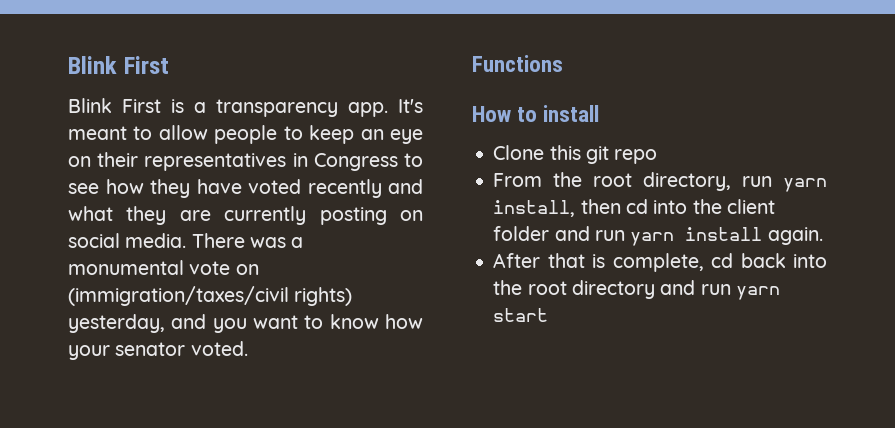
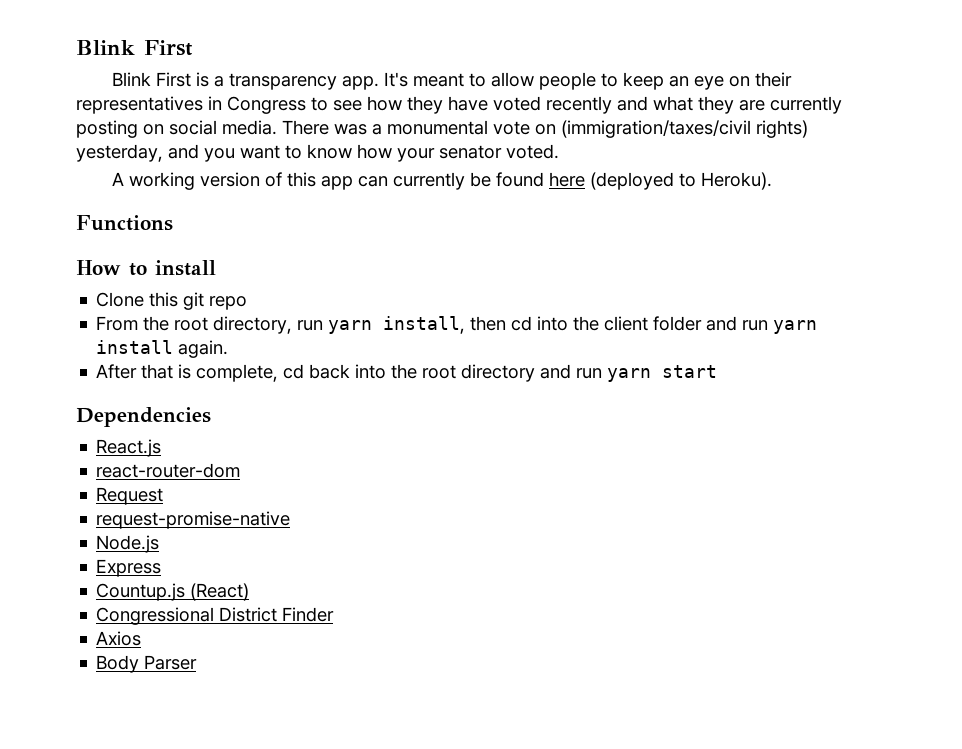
(248, 348) none -> [111,172,772,190] // A working version of this app can currently be found here (deployed to Heroku).
(549, 315) none -> [76,407,211,427] [96,439,162,457] [96,463,241,478] [96,487,164,505] [96,511,291,529] [96,535,160,553] [96,559,162,577] [96,583,250,601] [96,607,335,625] [96,631,142,646] [96,655,198,673] // Dependencies // React.js // react-router-dom // Request // request-promise-native // Node.js // Express // Countup.js (React) // Congressional District Finder // Axios // Body Parser

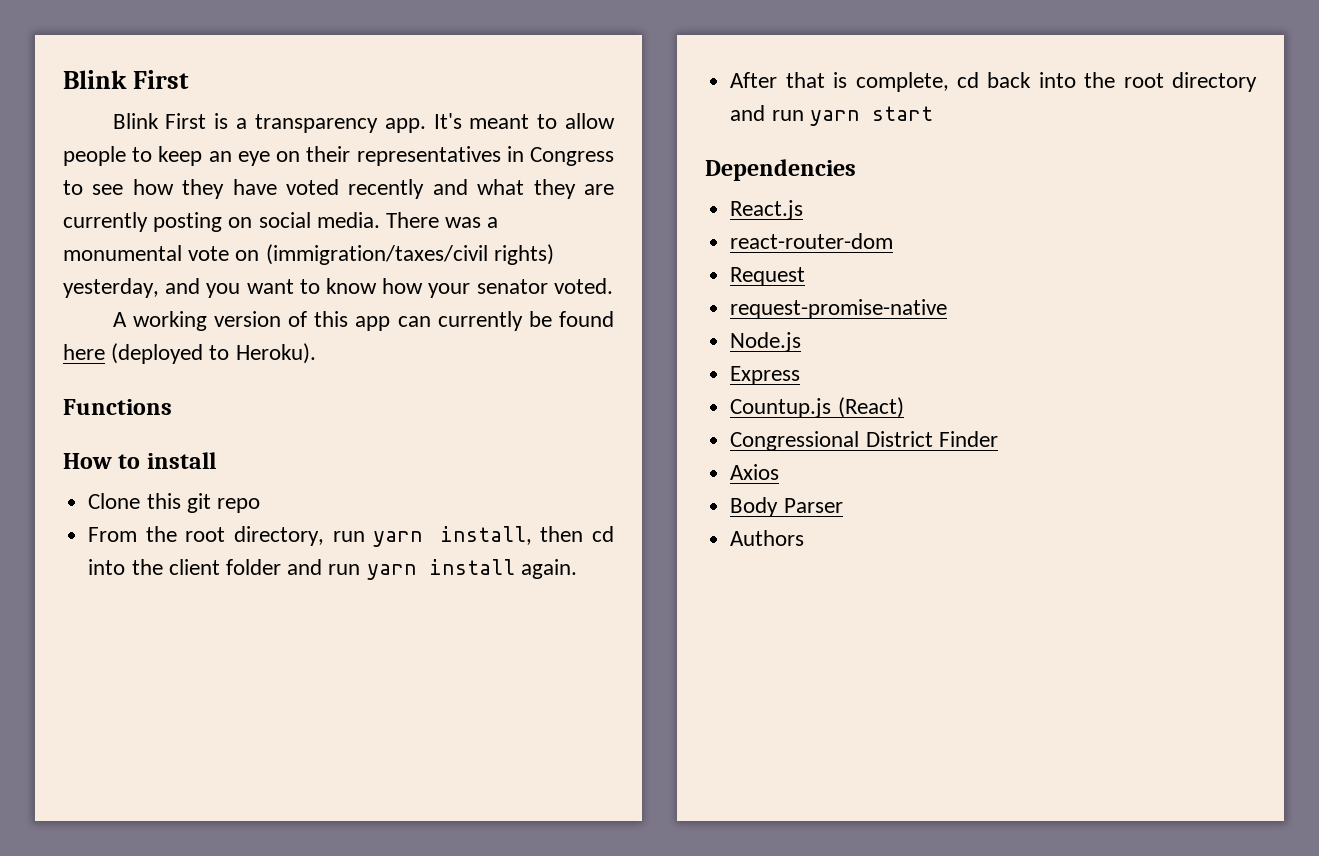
(198, 662) none -> [730,530,805,546] // Authors

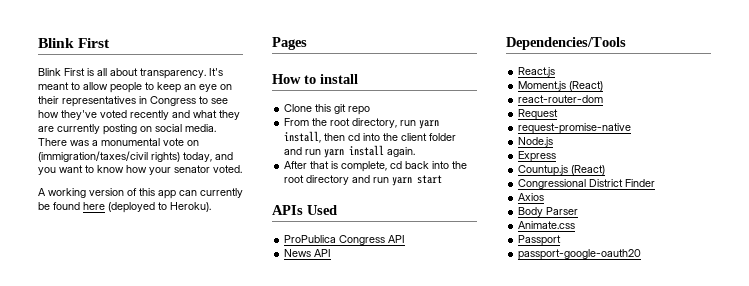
[236,114,426,133] a transparency app. -> [97,68,206,79] all about transparency.
[182,179,277,199] they have -> [61,110,97,120] they've
[63,278,159,298] yesterday, -> [183,152,212,162] today,
[63,399,172,415] Functions -> [272,37,307,50] Pages
[705,159,856,181] Dependencies -> [272,205,337,215] [284,235,406,245] [284,249,332,257] [506,37,626,50] APIs Used // ProPublica Congress API // News API // Dependencies/Tools
(804, 210) none -> [518,81,604,91] // Moment.js (React)
[730,530,805,546] Authors -> [518,221,576,229] [518,235,562,246] [518,249,642,260] Animate.css // Passport // passport-google-oauth20

